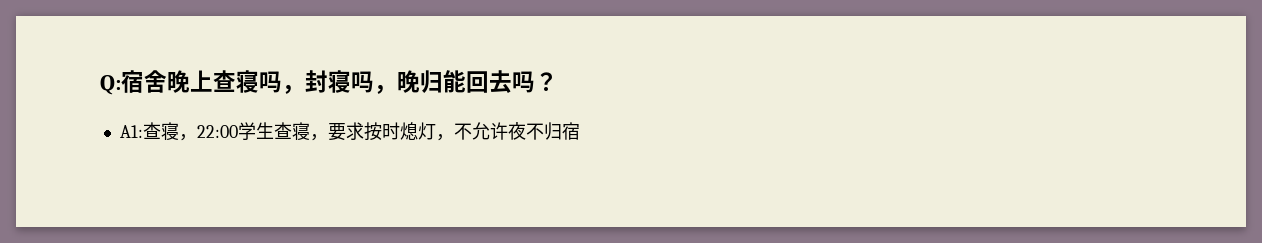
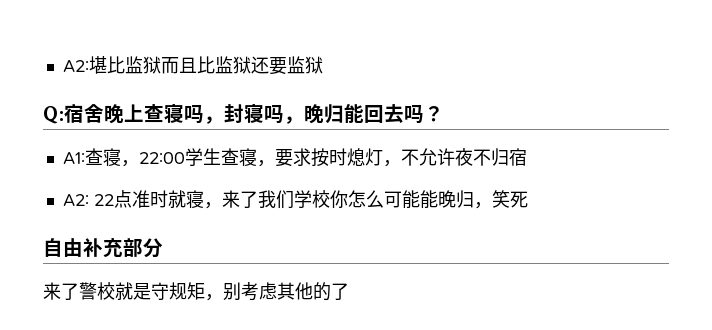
(100, 85) none -> [62,56,323,75] A2:堪比监狱而且比监狱还要监狱 //
(580, 131) none -> [62,190,528,209] [43,238,163,258] [43,282,349,301] // A2: 22点准时就寝，来了我们学校你怎么可能能晚归，笑死 // 自由补充部分 // 来了警校就是守规矩，别考虑其他的了

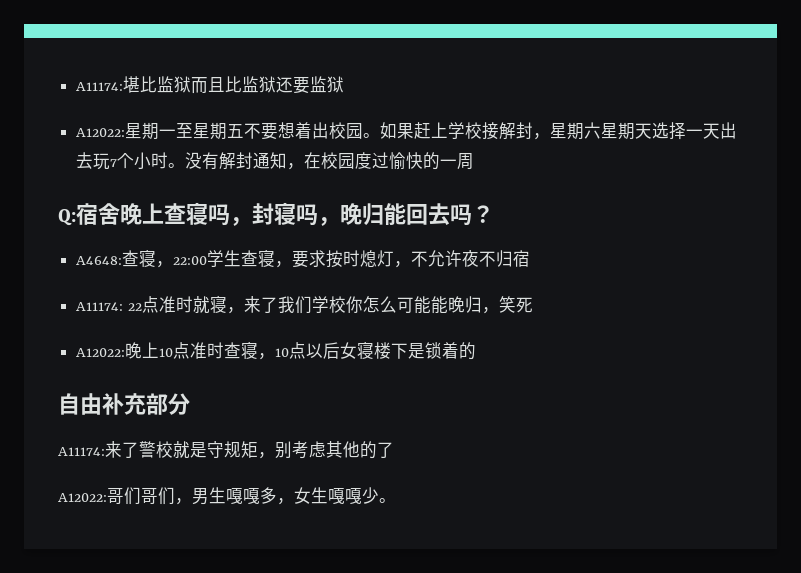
[62,60,89,73] A2: -> [76,82,124,91] A11174:
(323, 65) none -> [76,122,738,140] [76,152,475,170] // A12022:星期一至星期五不要想着出校园。如果赶上学校接解封，星期六星期天选择一天出去玩7个小时。没有解封通知，在校园度过愉快的一周
[62,152,85,165] A1: -> [76,256,123,265] A4648:
[62,194,89,207] A2: -> [76,302,124,311] A11174:
(528, 199) none -> [76,342,477,360] // A12022:晚上10点准时查寝，10点以后女寝楼下是锁着的
(163, 248) none -> [58,447,105,456] A11174:
(349, 291) none -> [58,487,396,505] // A12022:哥们哥们，男生嘎嘎多，女生嘎嘎少。

